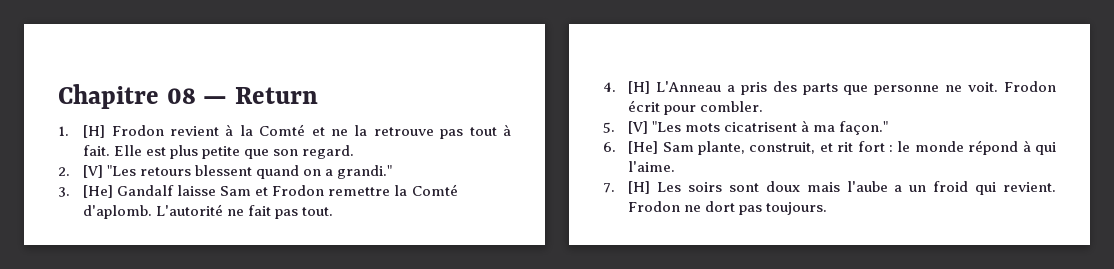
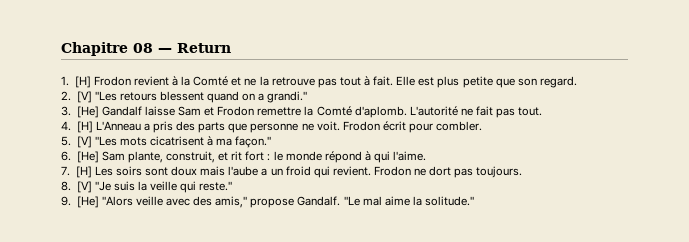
(828, 208) none -> [61,181,233,193] [61,196,475,208] // 8. [V] "Je suis la veille qui reste." // 9. [He] "Alors veille avec des amis," propose Gandalf. "Le mal aime la solitude."

